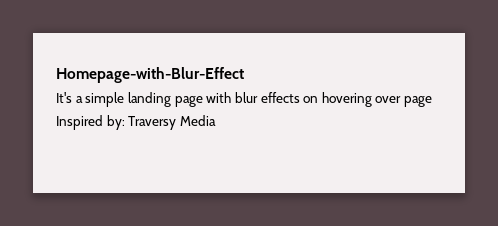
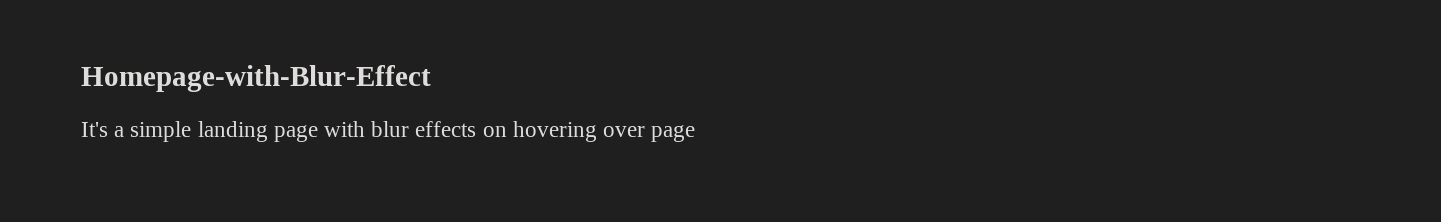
[56,115,216,130] // Inspired by: Traversy Media -> (696, 133) none

